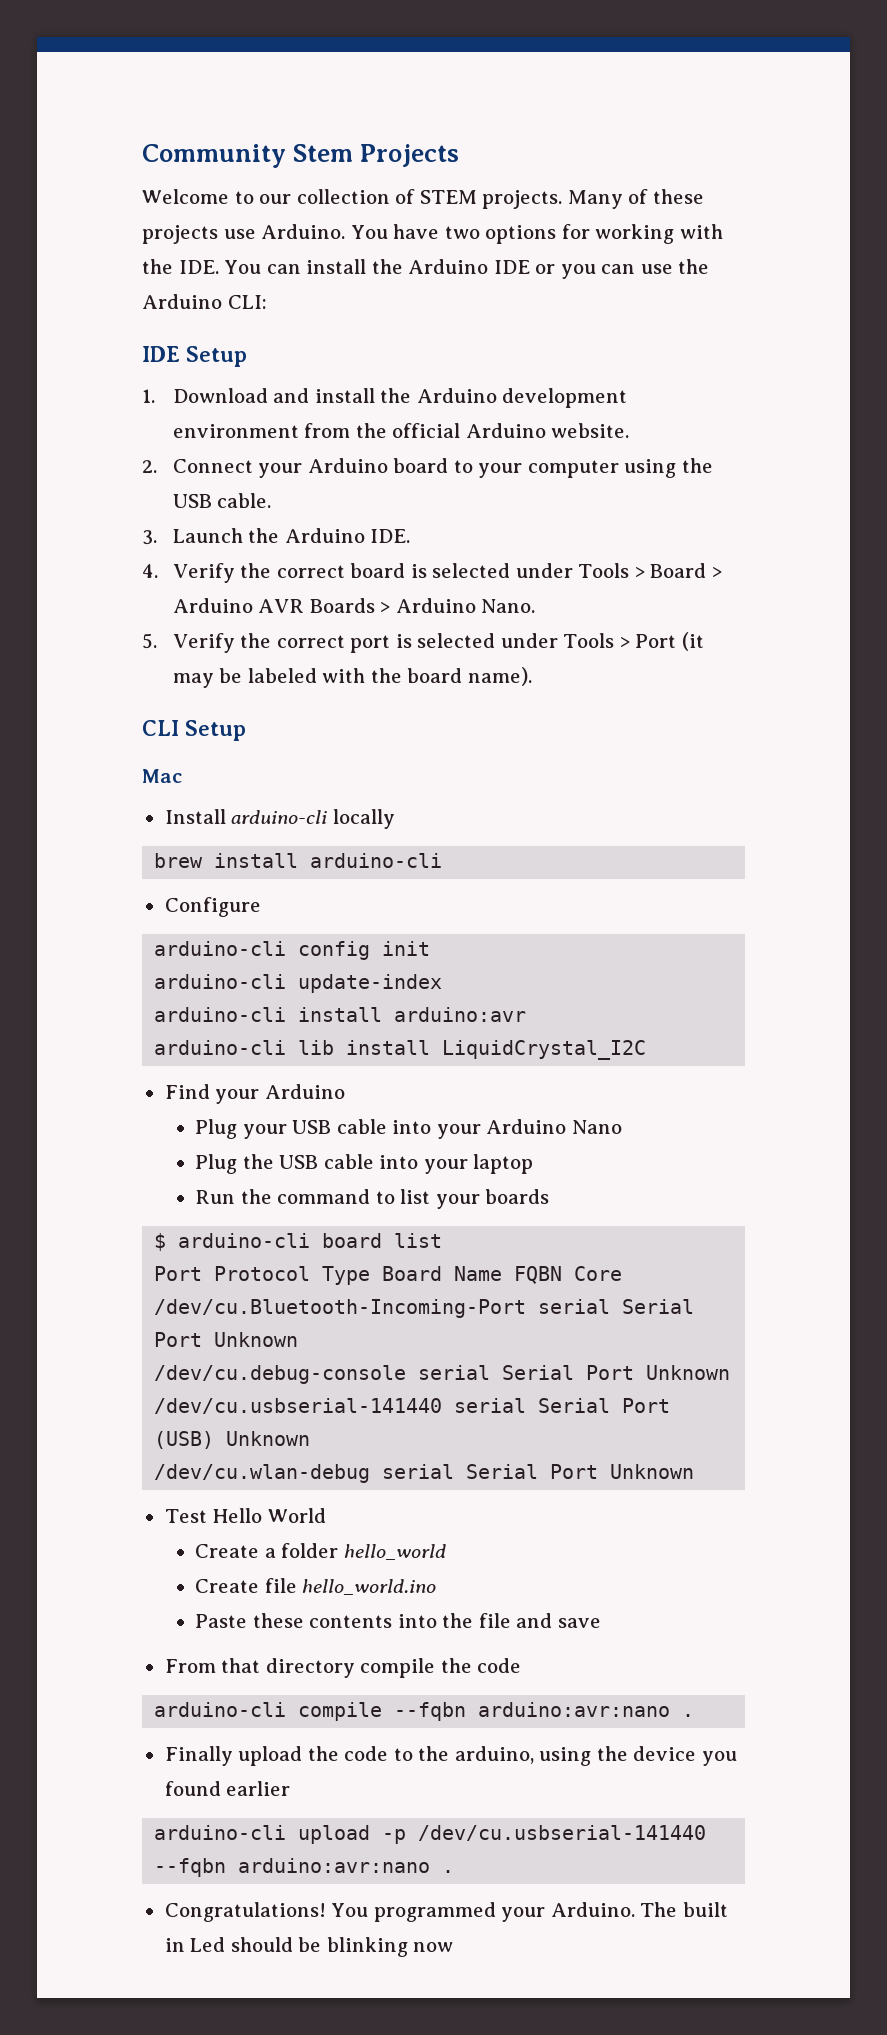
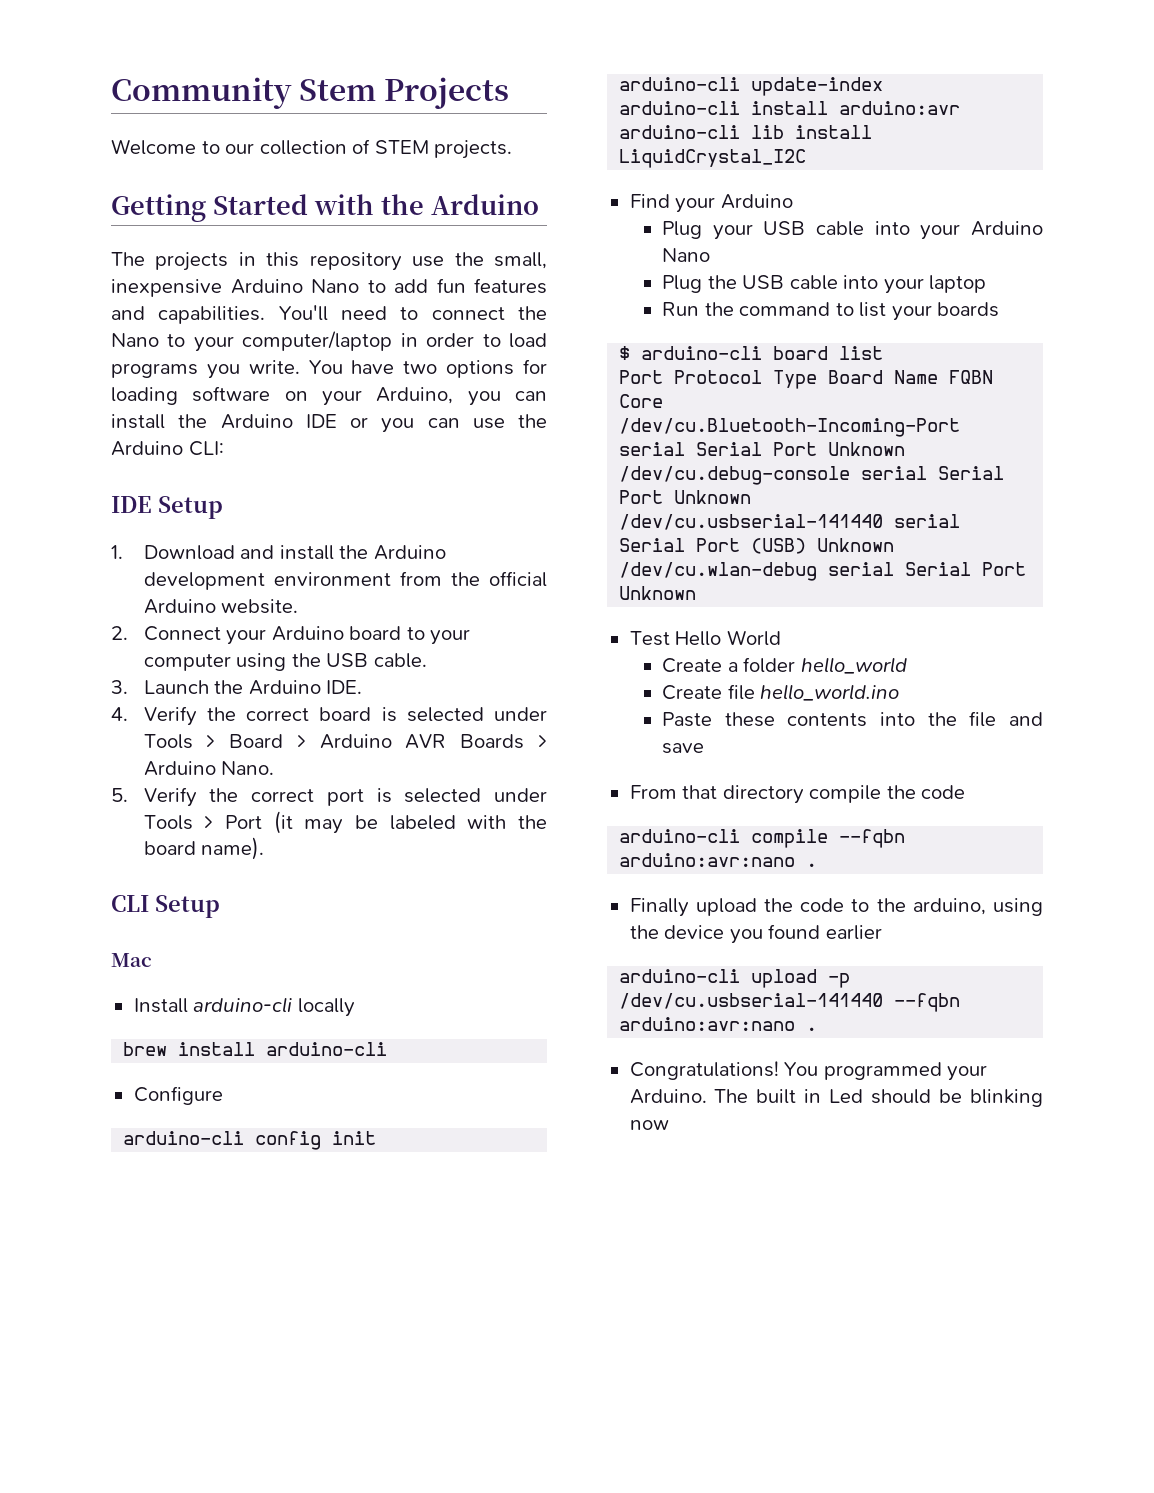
[567,189,704,209] [142,224,346,244] Many of these projects use Arduino. -> [111,194,539,222] [111,252,547,271] [111,278,547,297] [111,305,547,324] [111,331,547,352] [111,360,300,379] // Getting Started with the Arduino // The projects in this repository use the small, inexpensive Arduino Nano to add fun features and capabilities. You'll need to connect the Nano to your computer/laptop in order to load programs you write.
[595,224,723,244] [142,259,262,274] working with the IDE. You -> [111,386,501,406] loading software on your Arduino, you

